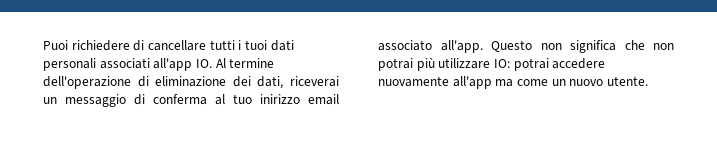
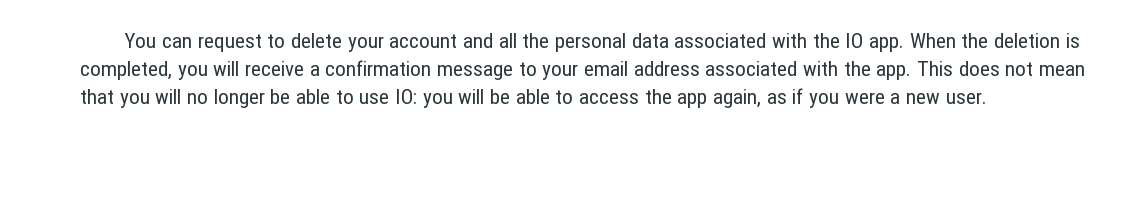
[43,40,294,51] [43,58,275,71] [43,76,339,89] [43,94,339,107] [378,40,674,53] [378,57,606,71] [378,76,648,89] Puoi richiedere di cancellare tutti i tuoi dati personali associati all'app IO. Al termine dell'operazione di eliminazione dei dati, riceverai un messaggio di conferma al tuo inirizzo email associato all'app. Questo non significa che non potrai più utilizzare IO: potrai accedere nuovamente all'app ma come un nuovo utente. -> [124,33,1080,52] [80,60,1086,80] [80,88,987,108] You can request to delete your account and all the personal data associated with the IO app. When the deletion is completed, you will receive a confirmation message to your email address associated with the app. This does not mean that you will no longer be able to use IO: you will be able to access the app again, as if you were a new user.

